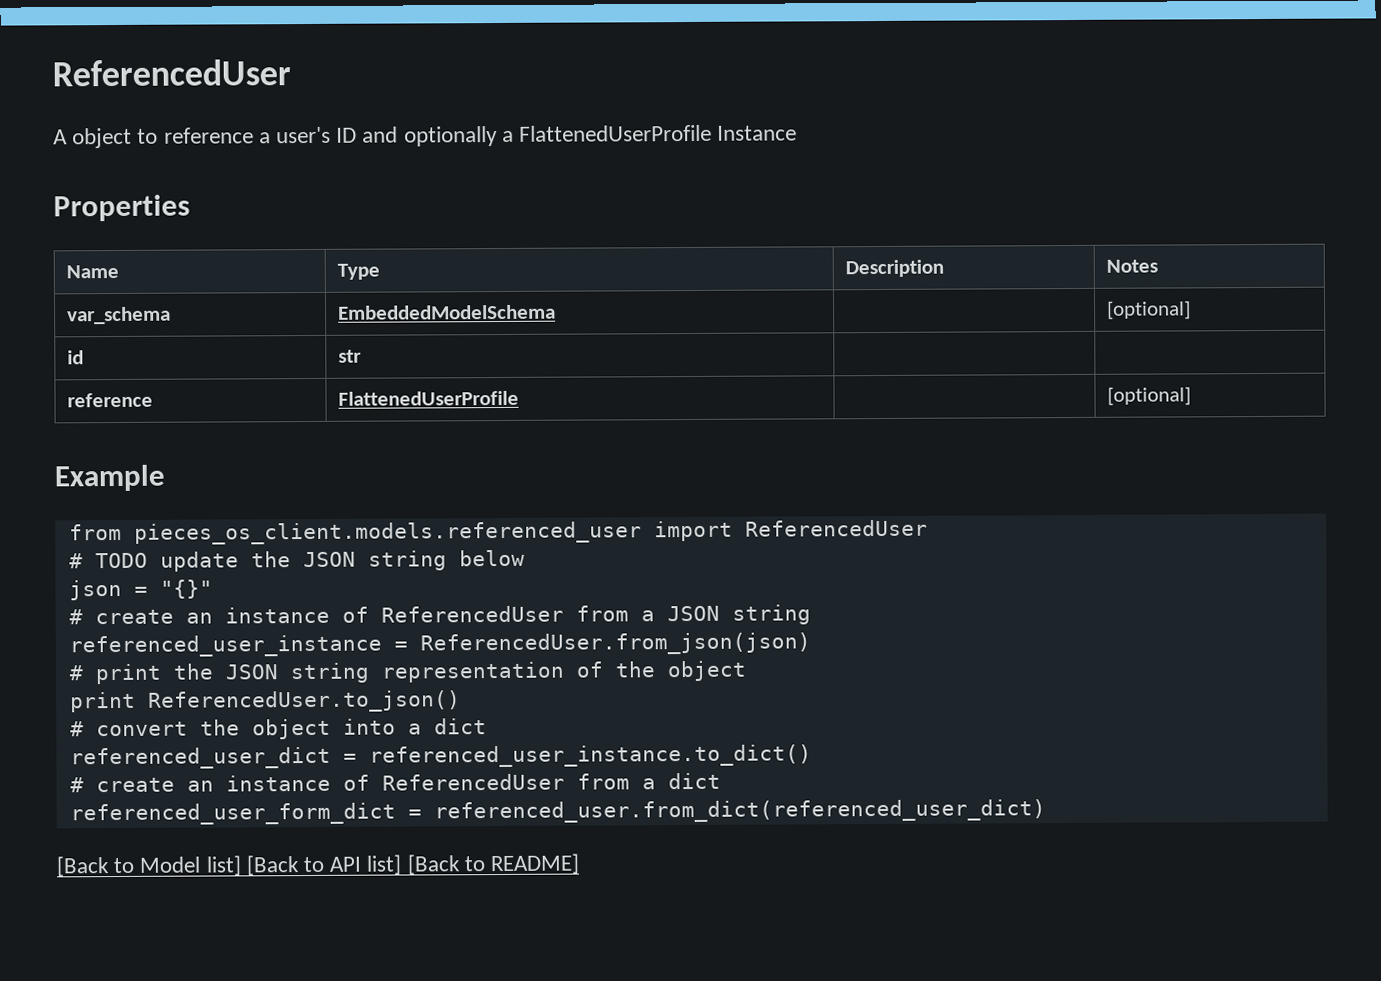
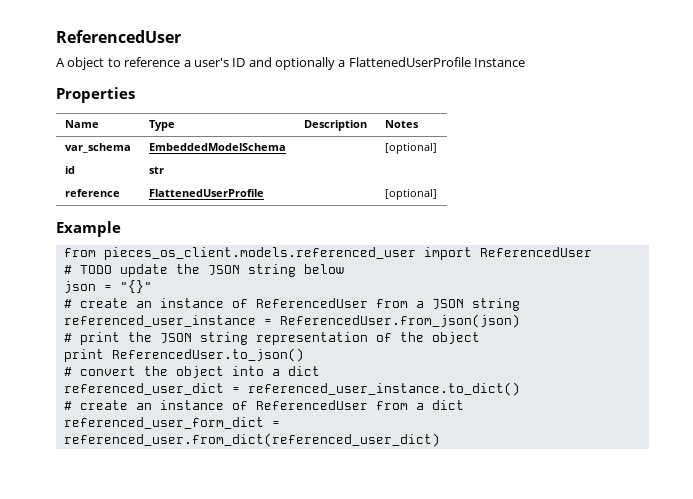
[56,853,581,877] // [Back to Model list] [Back to API list] [Back to README] -> (440, 440) none

